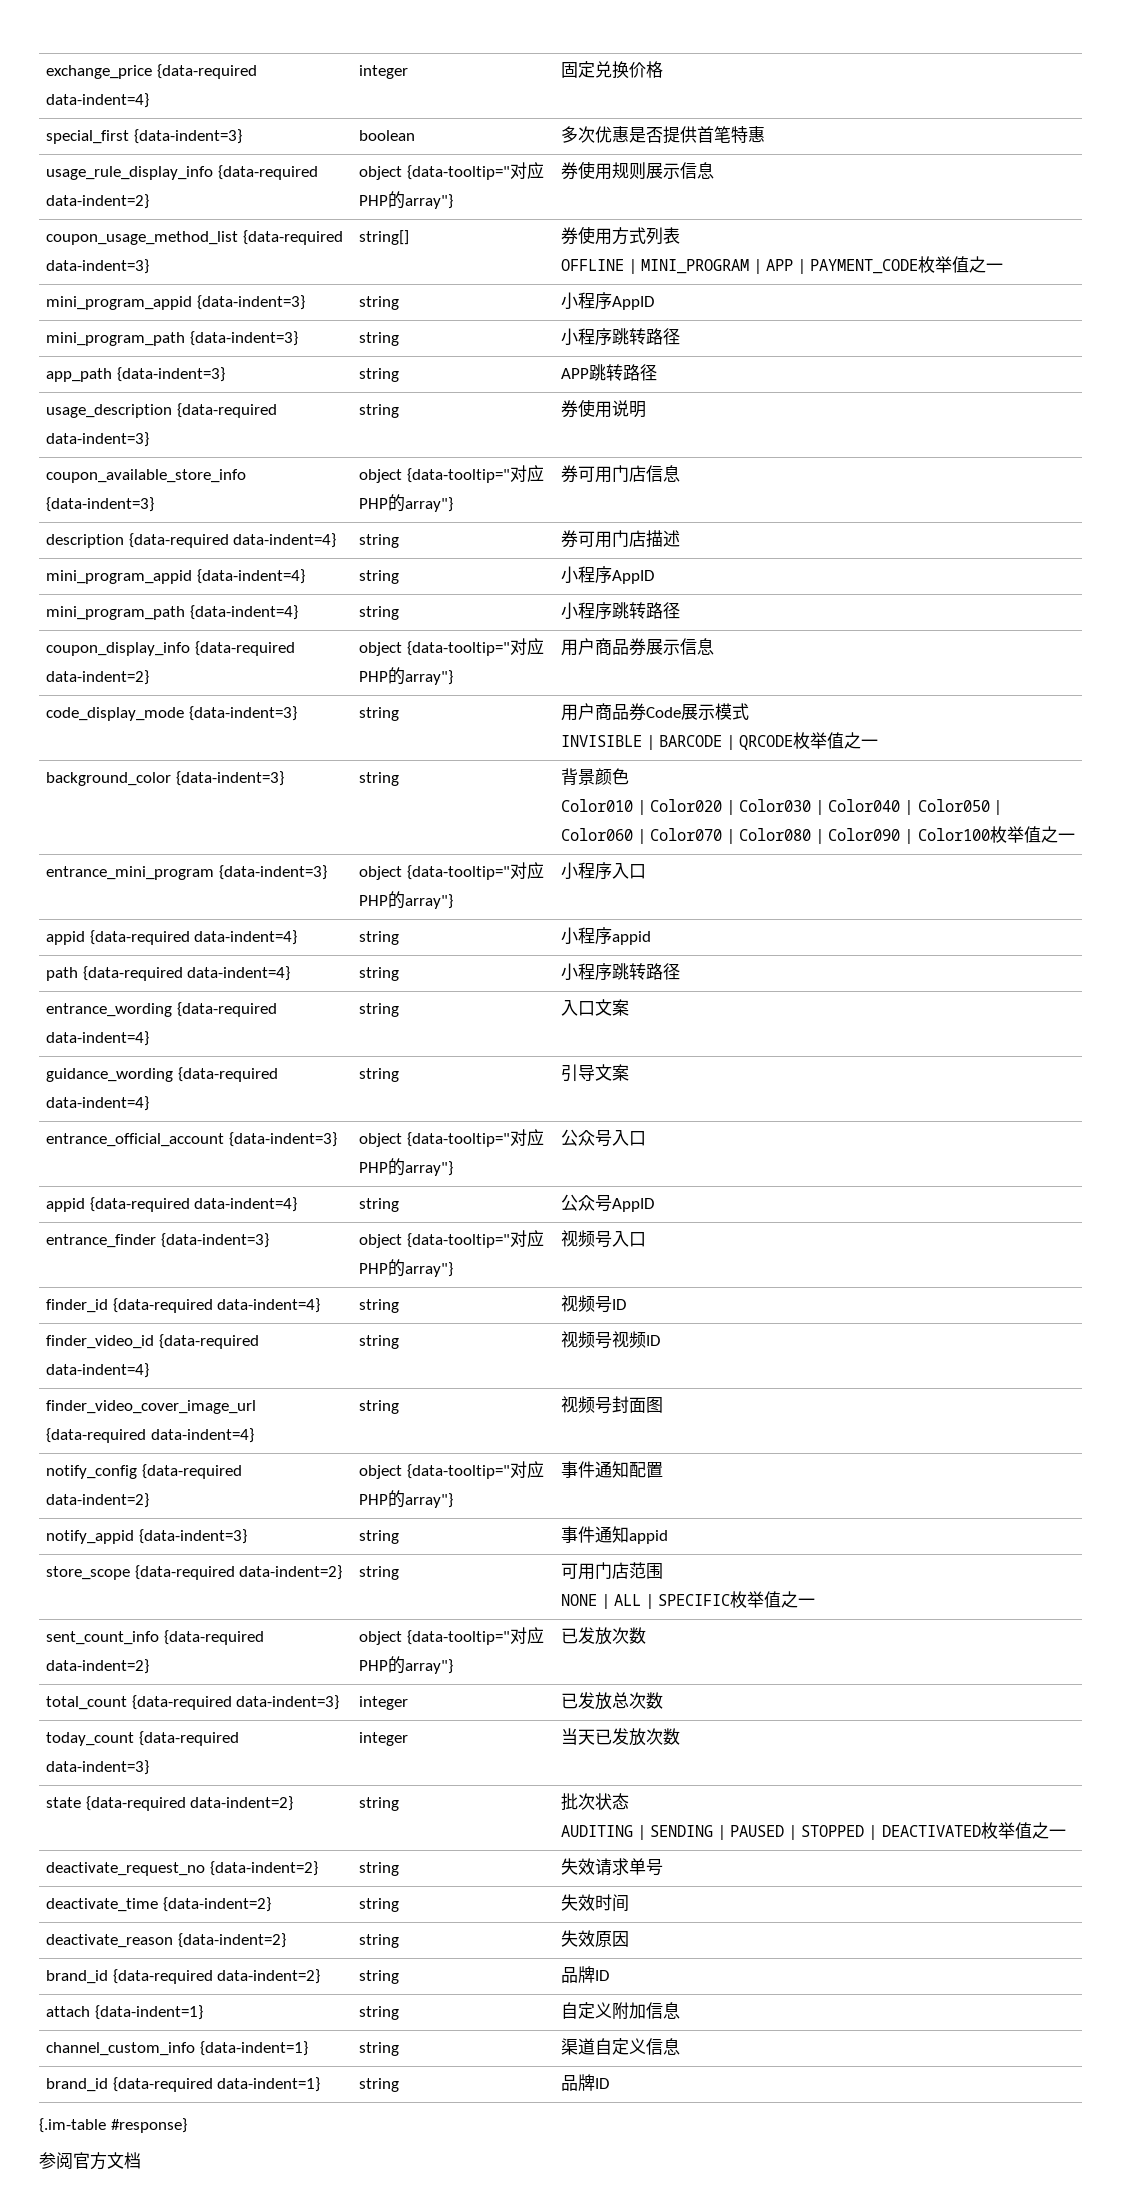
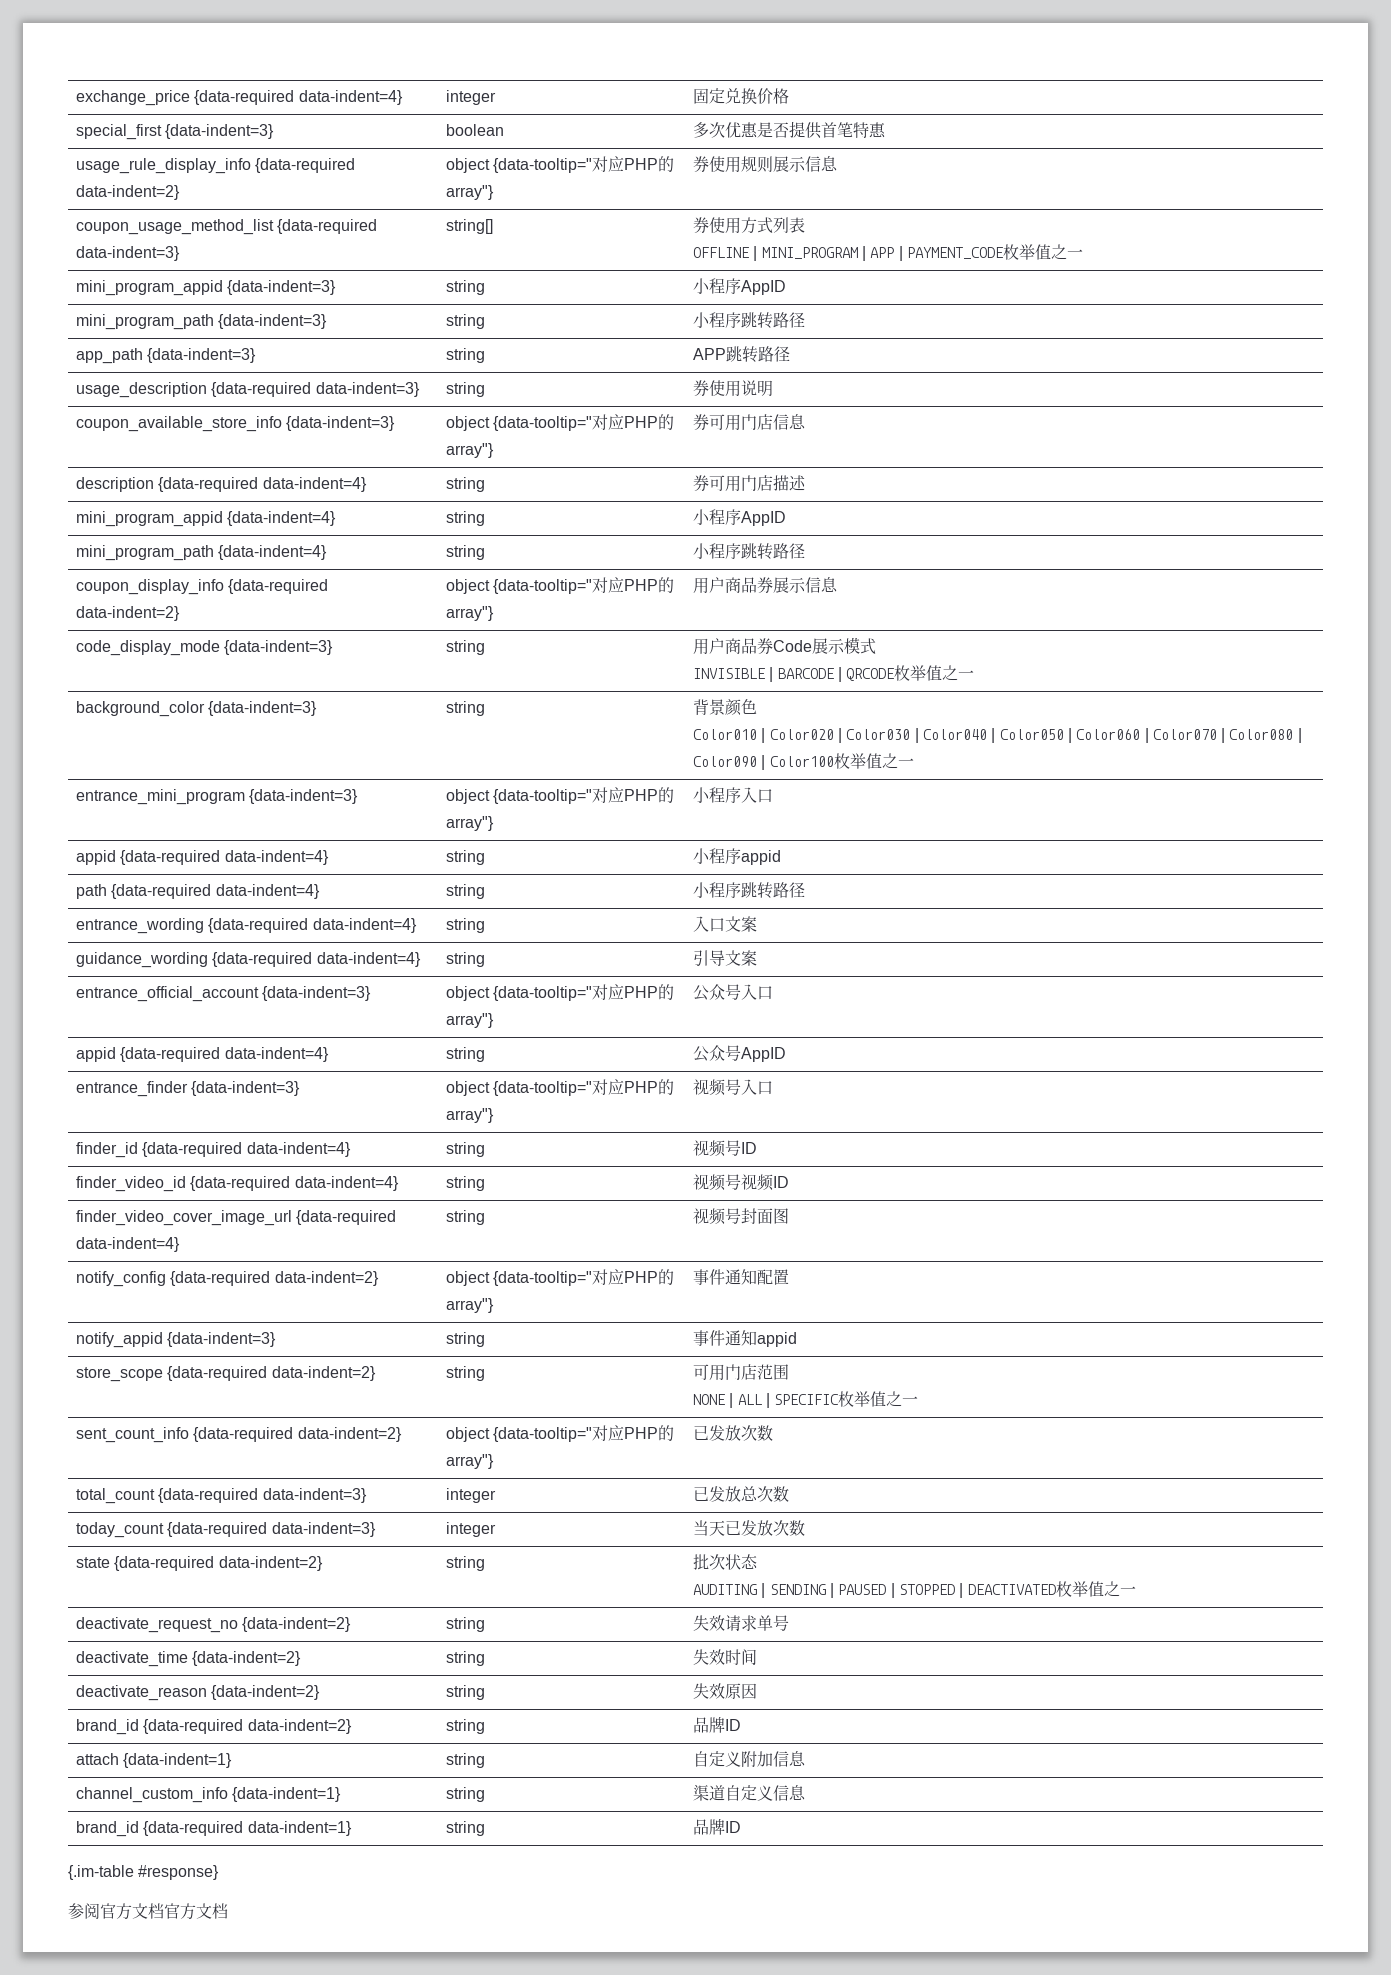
(141, 2160) none -> [164,1903,228,1920] 官方文档

